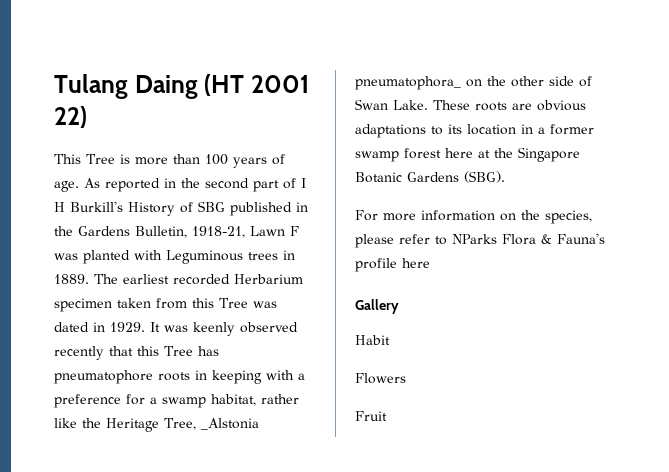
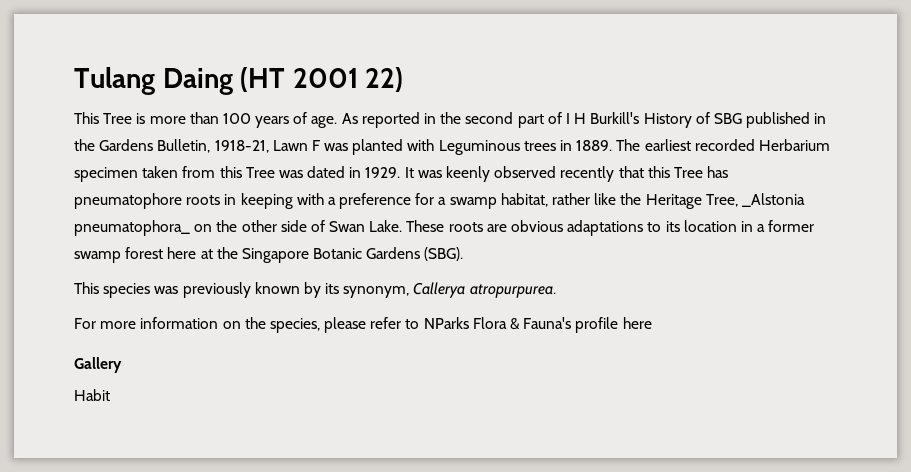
(505, 177) none -> [74,282,556,298] // This species was previously known by its synonym, Callerya atropurpurea.
[355,373,406,384] [355,411,387,421] // Flowers // Fruit -> (110, 395) none

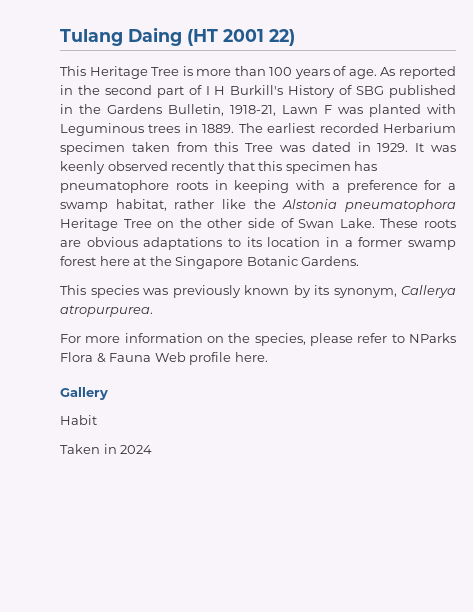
(99, 118) none -> [89,66,148,79] Heritage
[673,167,703,178] Tree -> [285,161,351,174] specimen
[645,193,805,209] [74,220,190,236] Heritage Tree, _Alstonia pneumatophora_ -> [282,199,456,212] [60,218,152,231] Alstonia pneumatophora Heritage Tree
[366,247,464,261] Gardens (SBG). -> [301,256,360,266] Gardens.
[523,317,652,333] Fauna's profile here -> [109,352,268,365] Fauna Web profile here.
(110, 395) none -> [60,444,153,454] // Taken in 2024

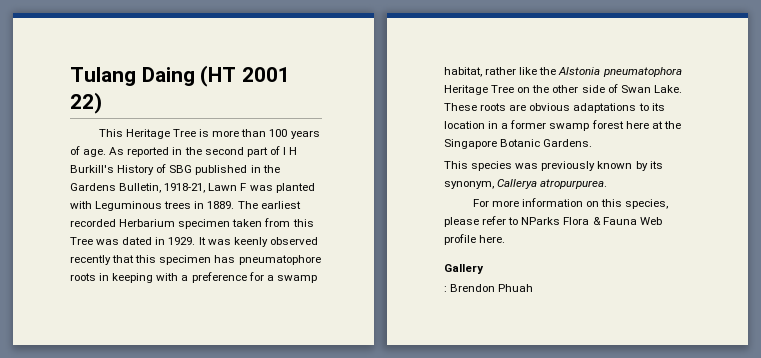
[228,333,251,343] the -> [601,199,623,207] this
[60,415,97,425] [60,444,153,454] Habit // Taken in 2024 -> [444,284,534,292] : Brendon Phuah

